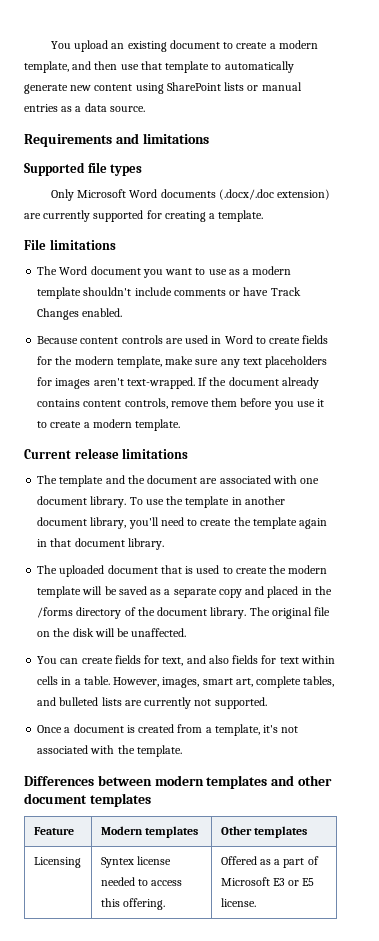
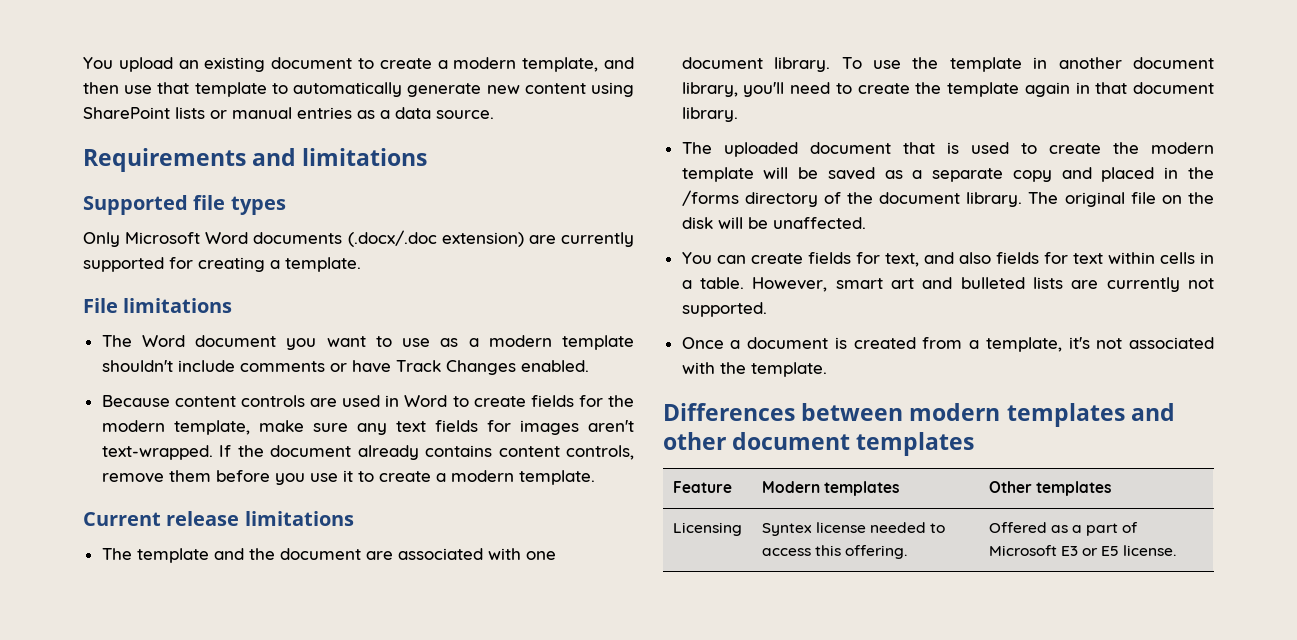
[265,356,328,368] placeholders -> [434,420,478,432] fields
[162,676,335,688] images, smart art, complete tables, -> [835,278,915,289] smart art

